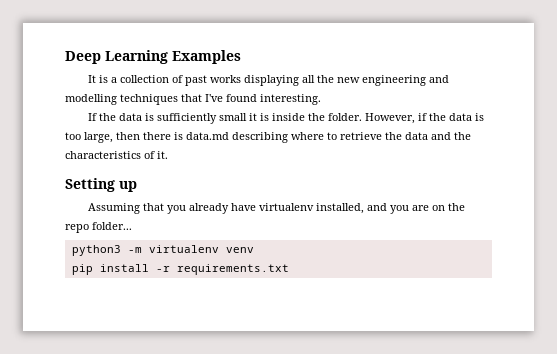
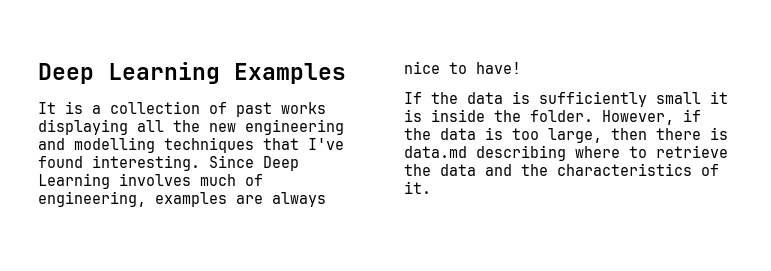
(321, 99) none -> [209,155,299,171] [38,173,263,189] [38,191,326,207] [404,61,521,74] Since Deep Learning involves much of engineering, examples are always nice to have!
[65,178,137,192] [88,203,466,214] [65,222,132,233] [71,245,254,256] [71,264,289,275] // Setting up // Assuming that you already have virtualenv installed, and you are on the repo folder... // python3 -m virtualenv venv // pip install -r requirements.txt -> (431, 187) none

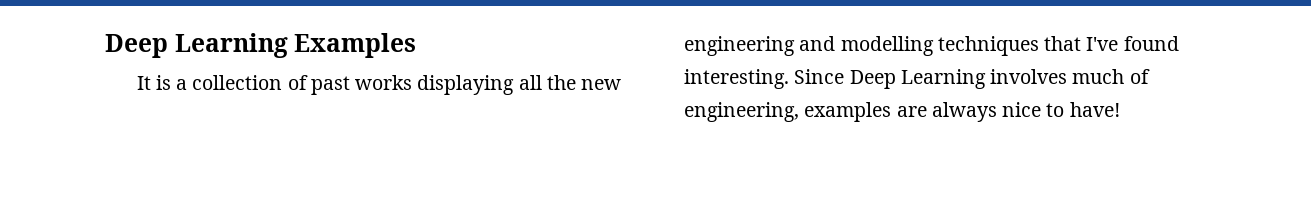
[404,91,728,107] [404,109,701,125] [404,127,728,143] [404,145,728,161] [404,163,719,176] [404,181,431,194] // If the data is sufficiently small it is inside the folder. However, if the data is too large, then there is data.md describing where to retrieve the data and the characteristics of it. -> (1120, 109) none

